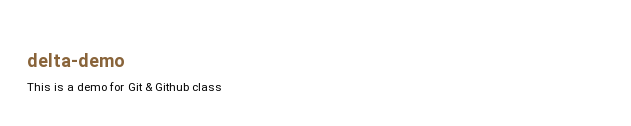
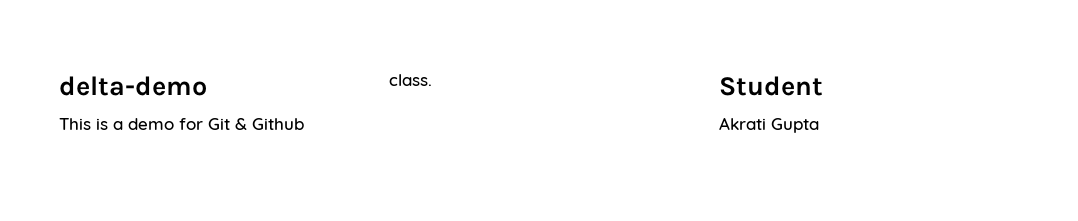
[191,83,222,91] class -> [389,74,432,86] [719,76,823,96] [719,117,819,133] class. // Student // Akrati Gupta

